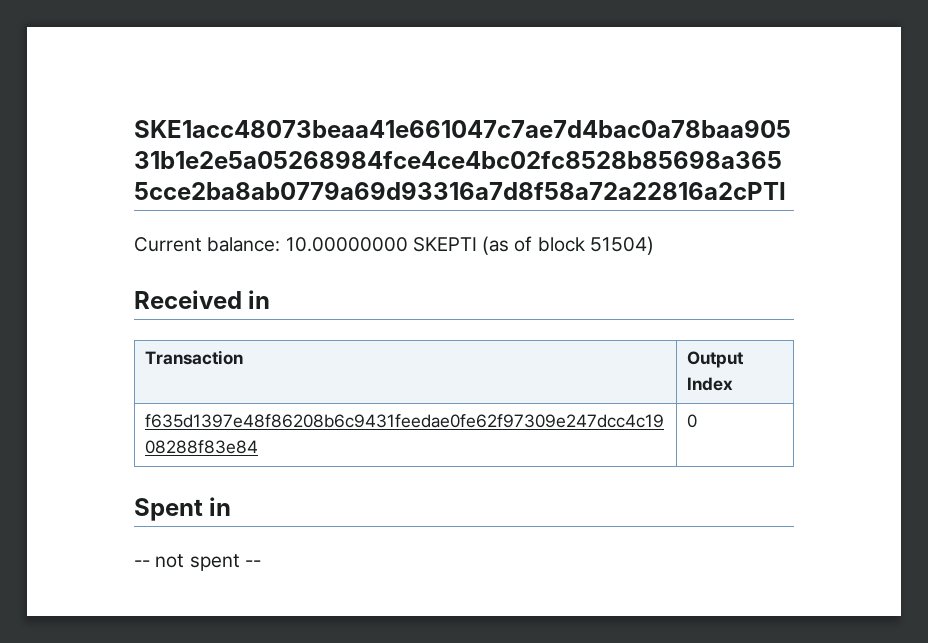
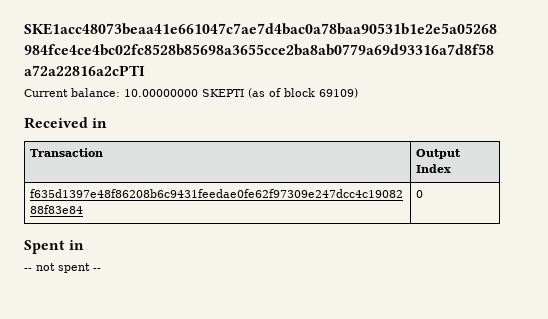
[589,236,654,255] 51504) -> [319,88,358,98] 69109)

